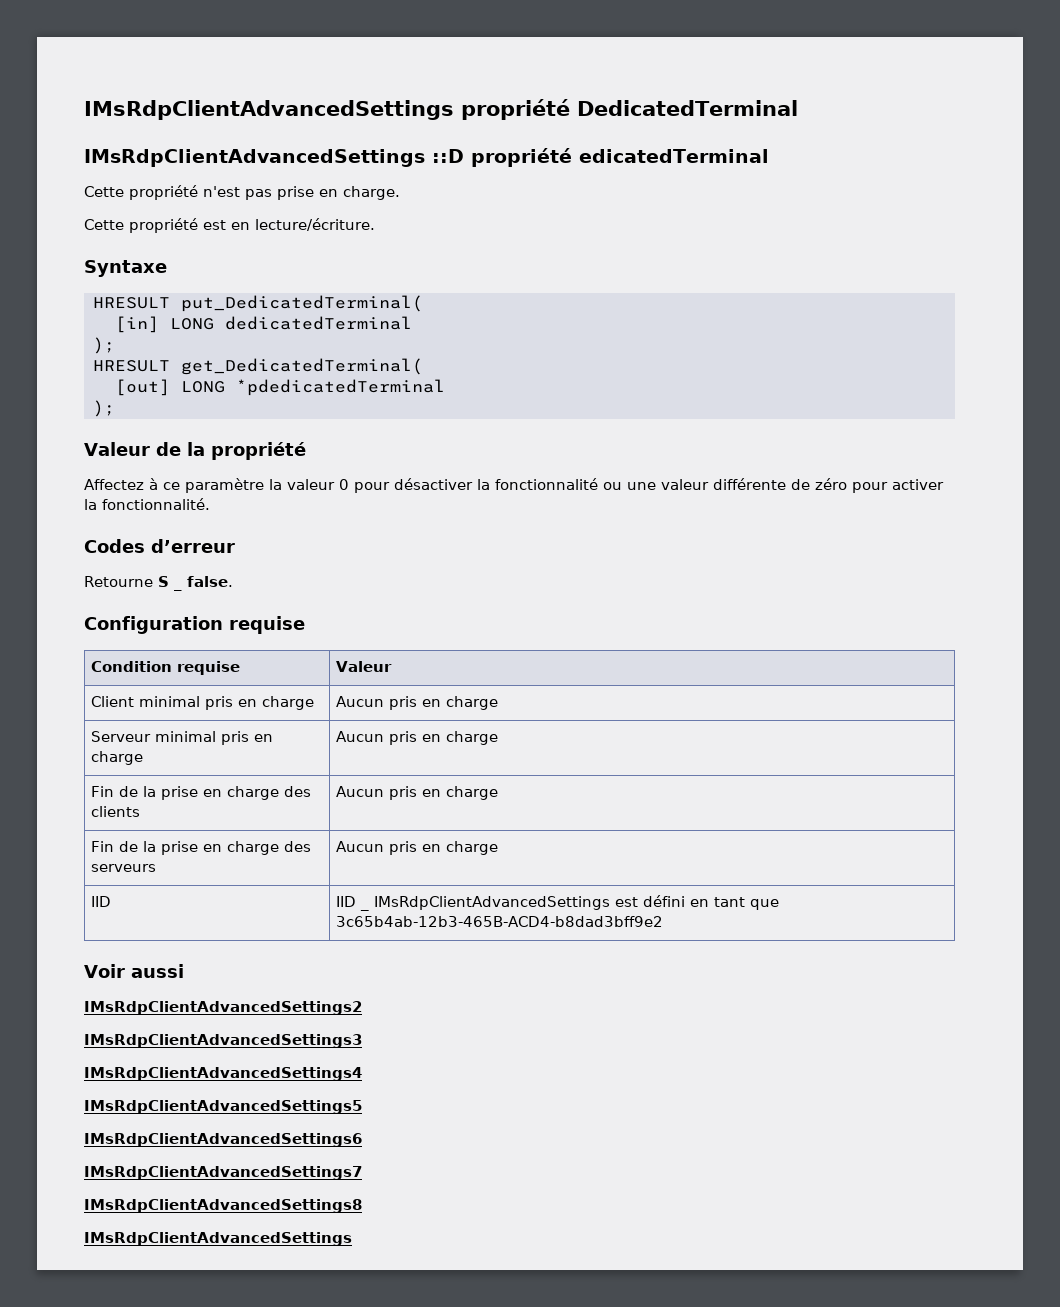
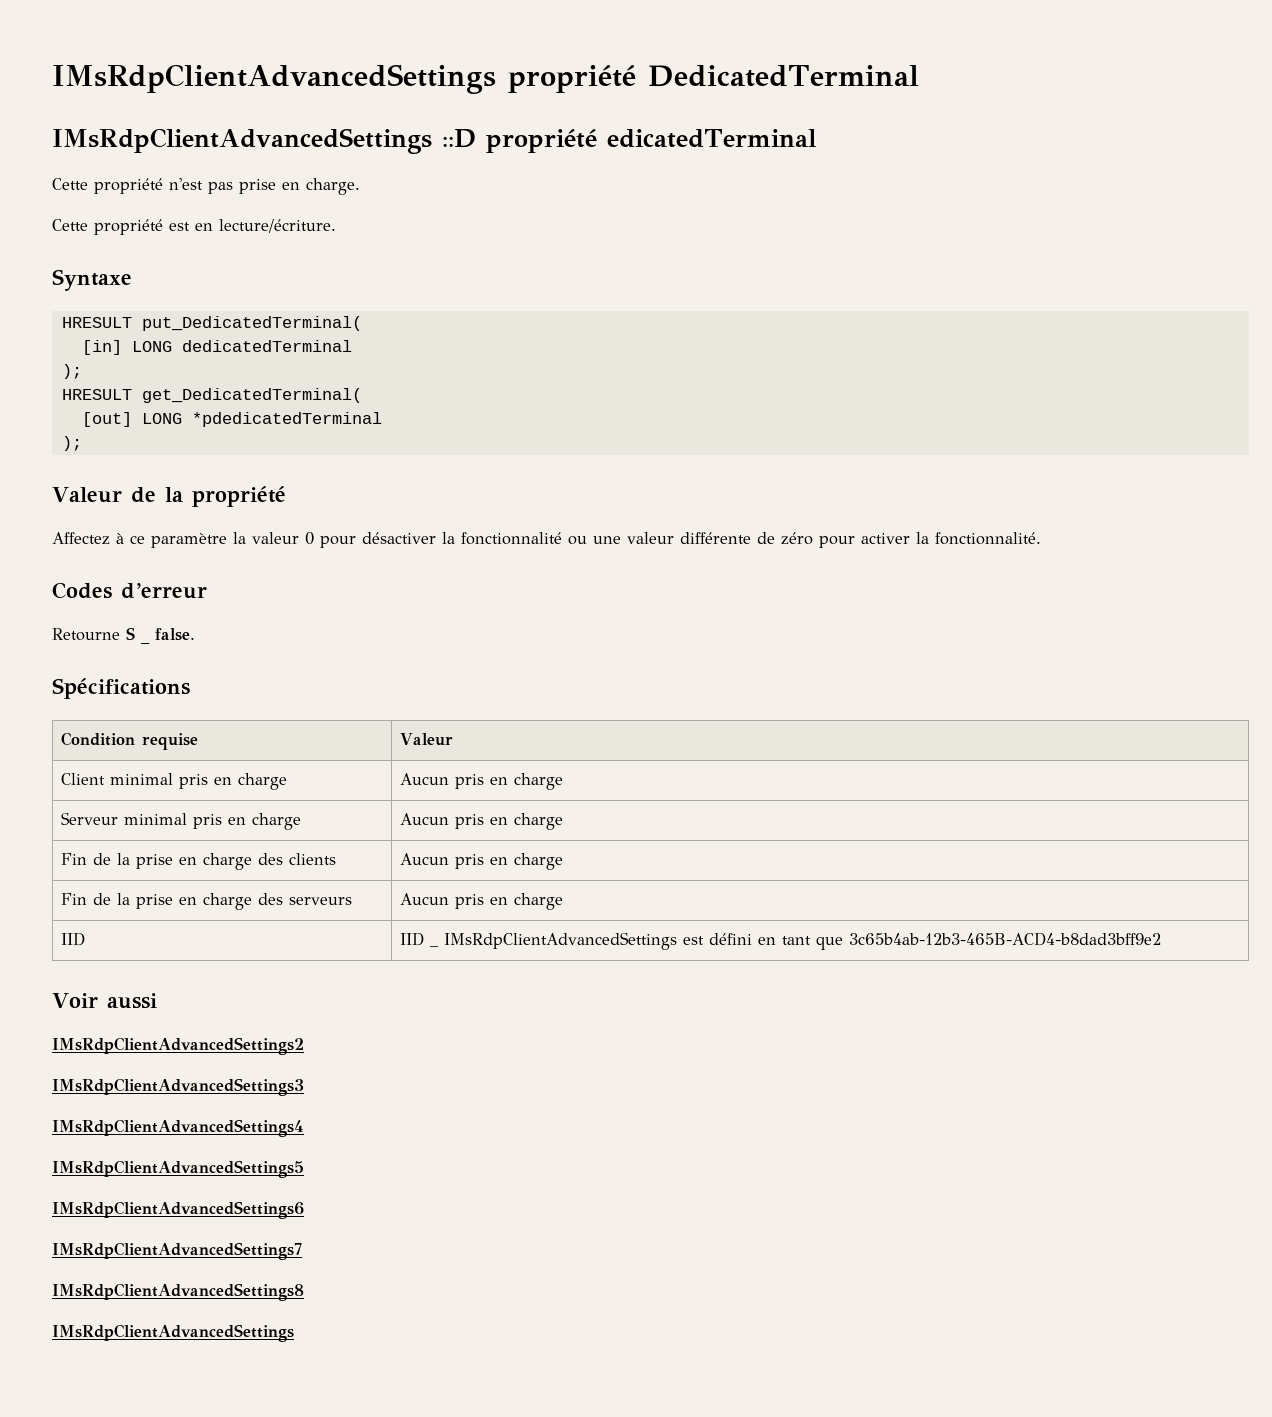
[84,616,305,634] Configuration requise -> [52,678,190,699] Spécifications

